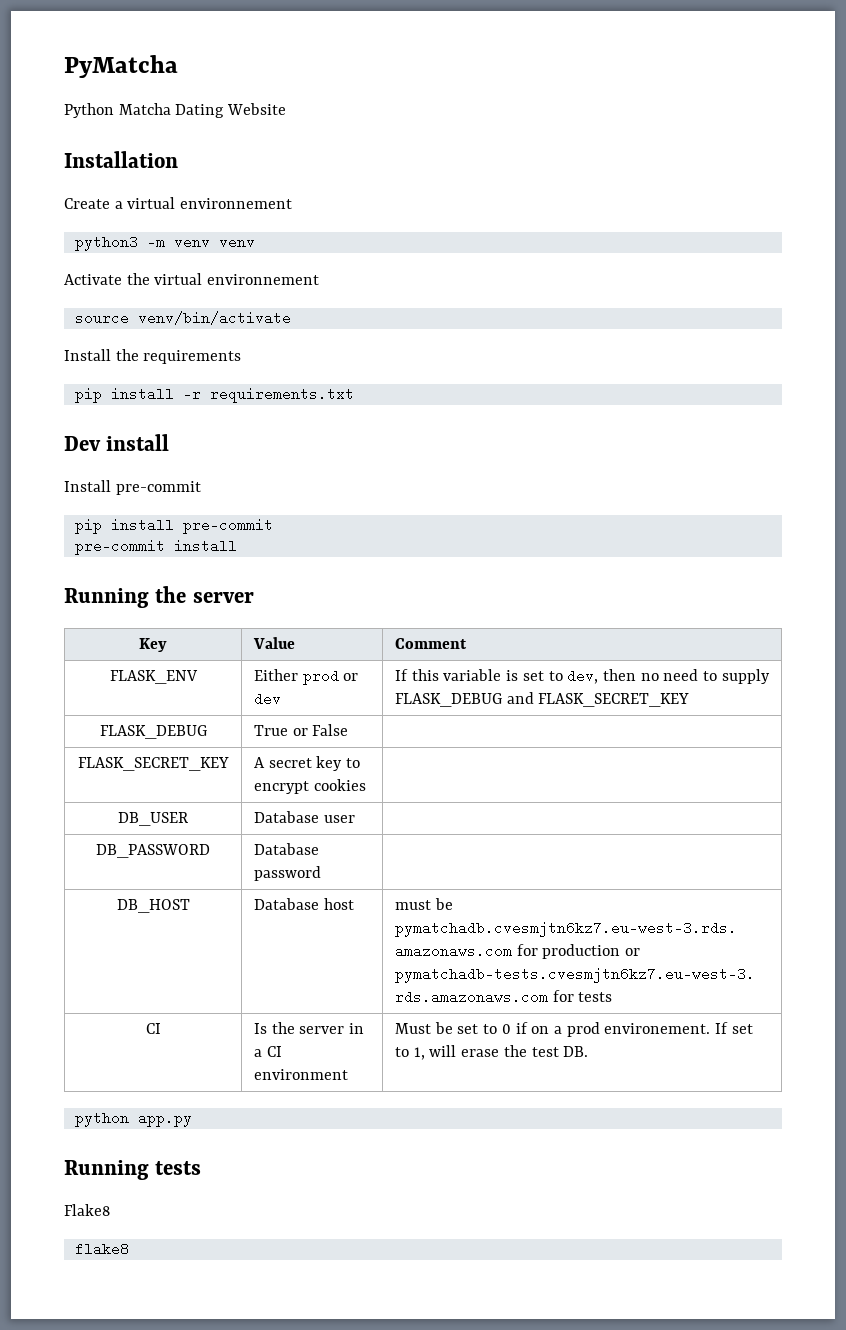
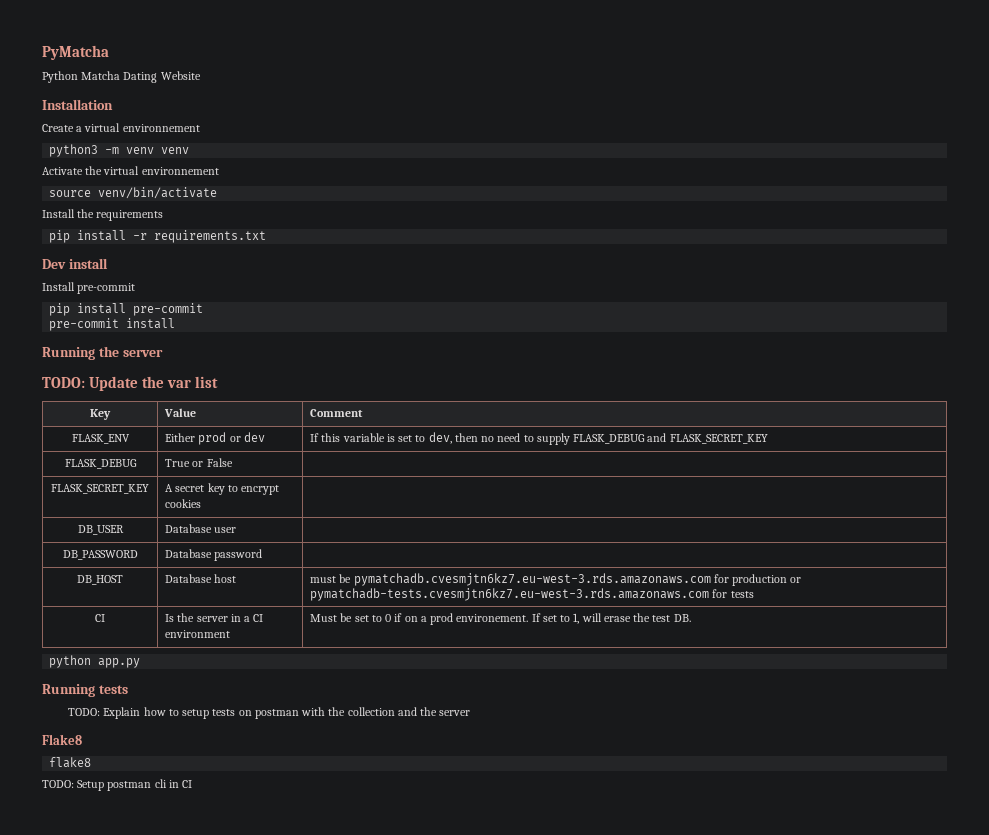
(254, 597) none -> [42,376,219,391] // TODO: Update the var list
[64,1204,110,1216] [74,1242,129,1256] Flake8 // flake8 -> [68,707,471,719] [42,734,82,745] [49,757,92,768] [42,779,193,791] TODO: Explain how to setup tests on postman with the collection and the server // Flake8 // flake8 // TODO: Setup postman cli in CI

